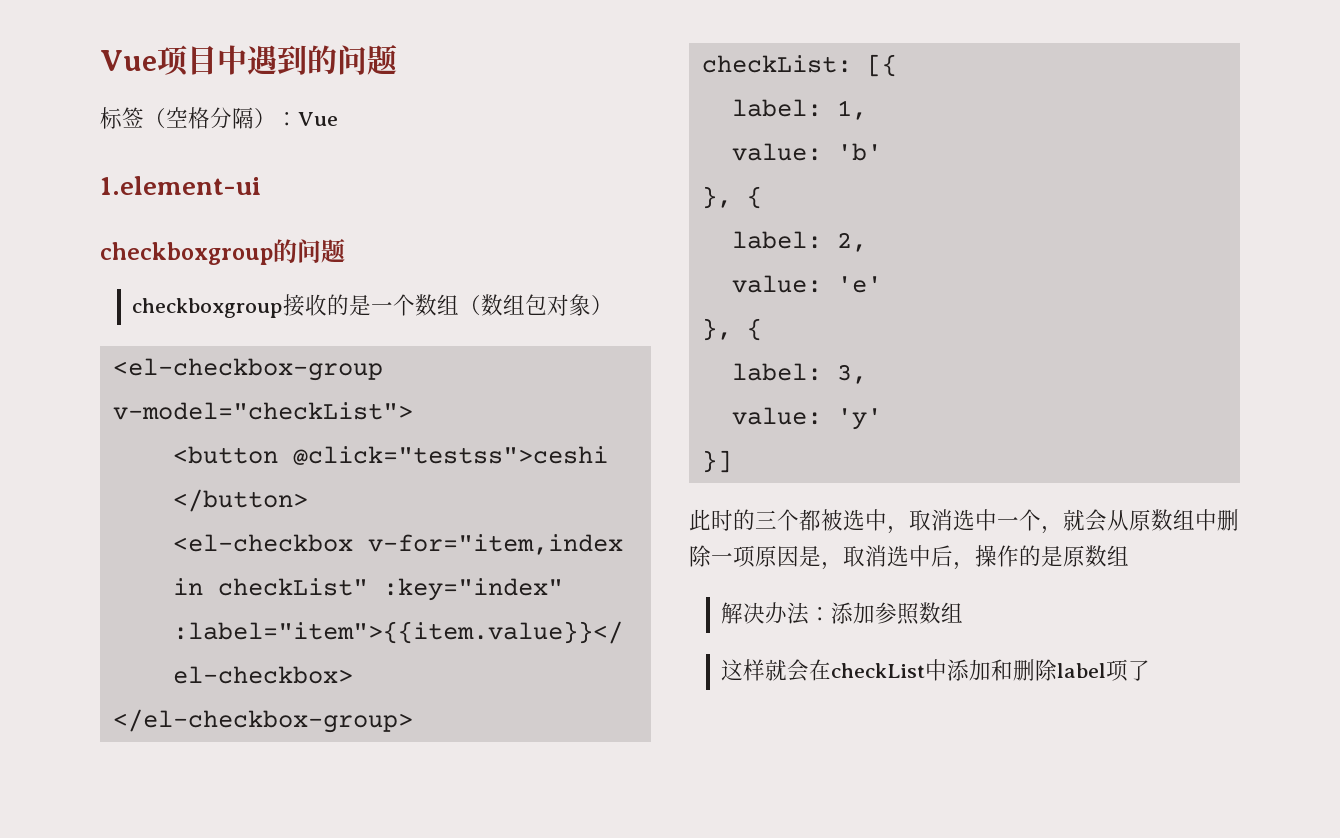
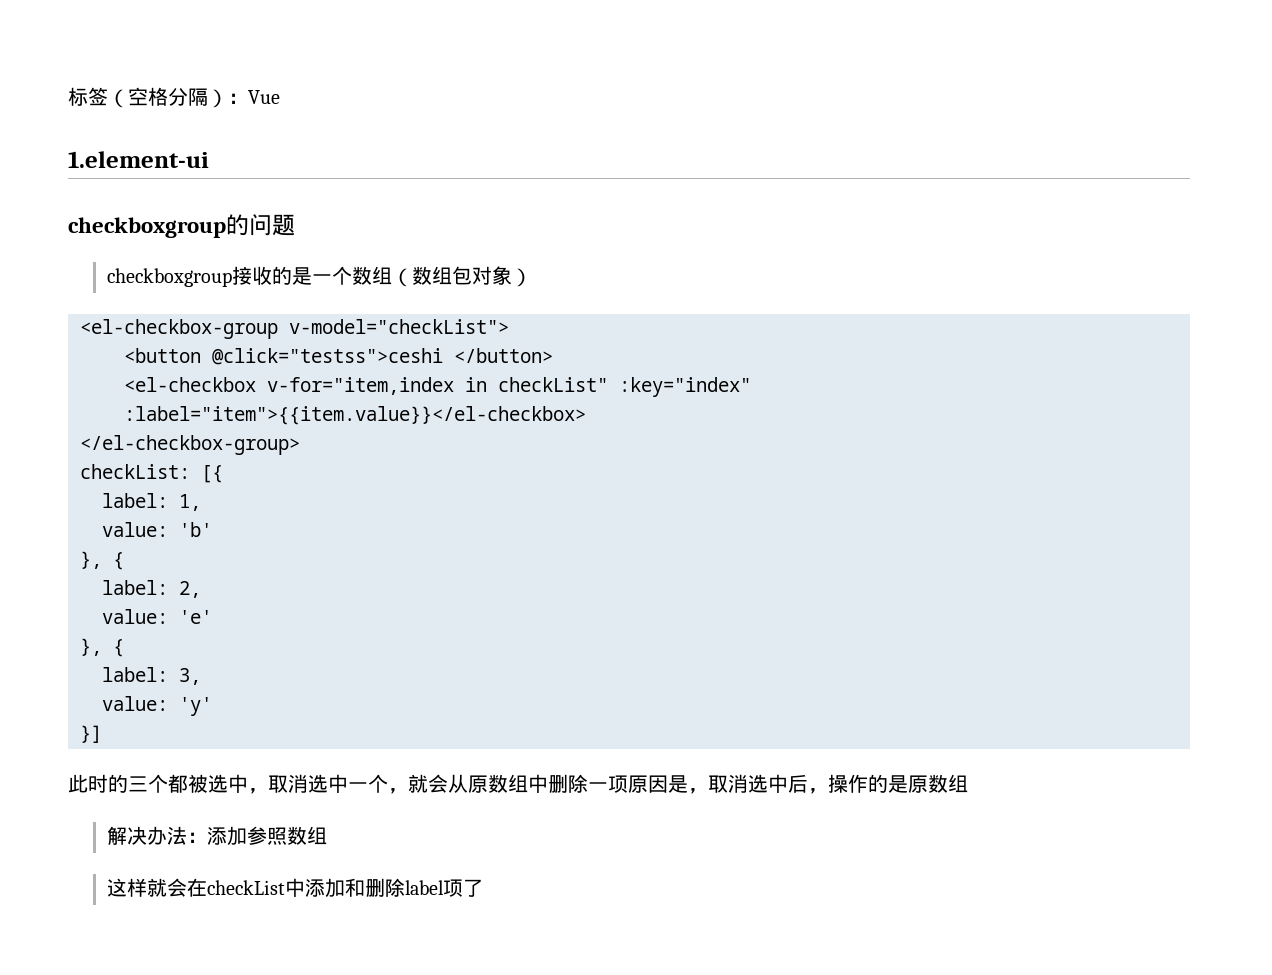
[100,44,397,77] Vue项目中遇到的问题 // -> (68, 96) none

